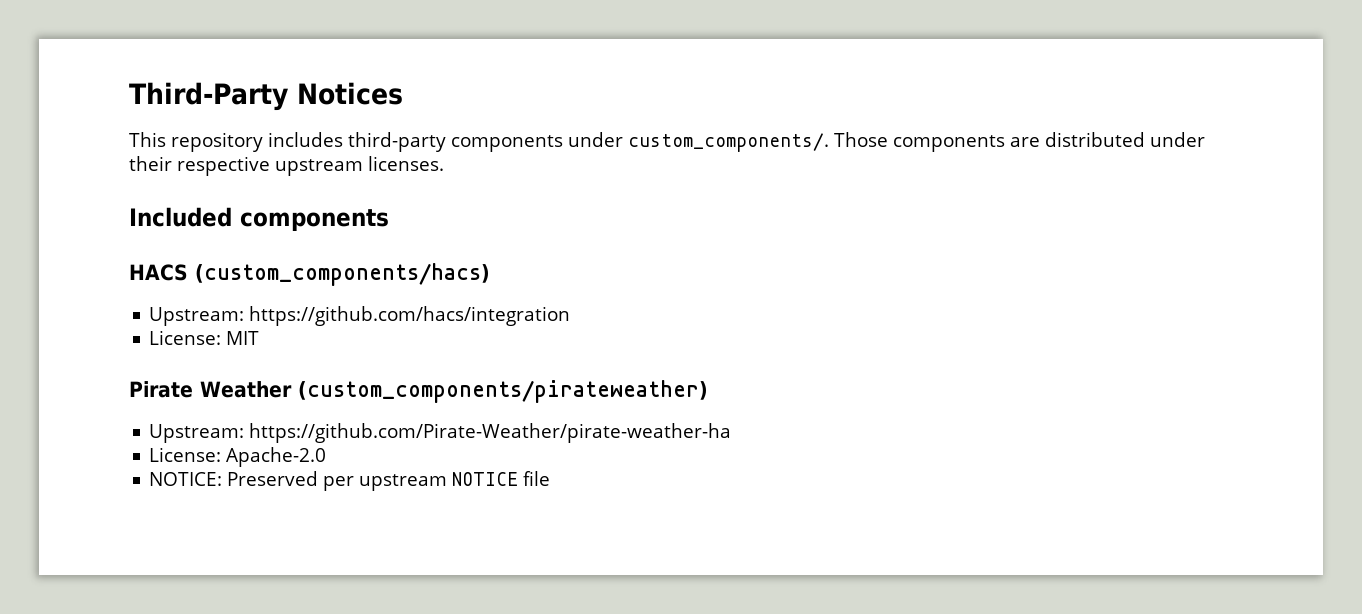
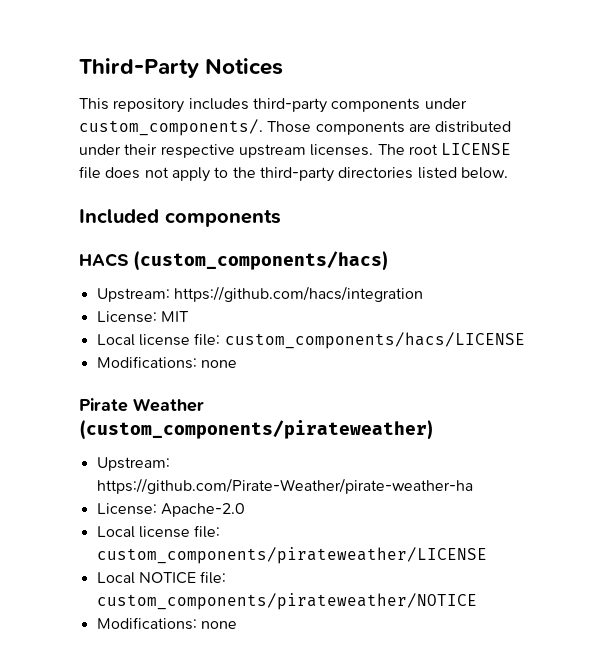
(444, 163) none -> [377,143,512,155] [79,166,508,182] The root LICENSE file does not apply to the third-party directories listed below.
(260, 338) none -> [96,332,525,349] [96,356,237,369] // Local license file: custom_components/hacs/LICENSE // Modifications: none
[149,471,551,491] NOTICE: Preserved per upstream NOTICE file -> [96,525,221,538] [96,547,487,564] [96,571,227,584] [96,593,477,610] [96,617,237,630] Local license file: custom_components/pirateweather/LICENSE // Local NOTICE file: custom_components/pirateweather/NOTICE // Modifications: none

